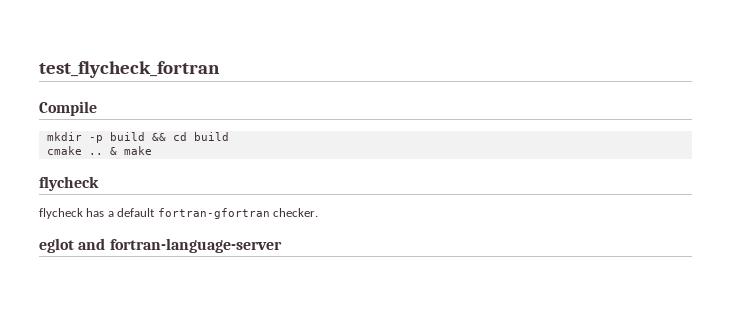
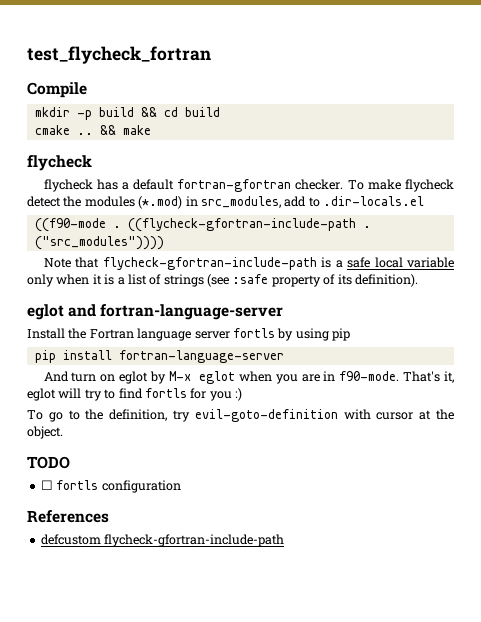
[109,147,117,155] & -> [99,125,116,135] &&
[39,238,282,253] // eglot and fortran-language-server -> [347,179,454,192] [27,196,424,209] [34,218,371,232] [34,236,164,250] [43,257,454,270] [27,274,418,287] [27,304,284,320] [27,328,350,341] [34,350,284,363] [43,371,454,384] [27,388,242,401] [27,409,455,422] [27,426,63,439] [27,456,70,469] [40,480,181,493] [27,510,109,523] [40,534,285,547] To make flycheck detect the modules (*.mod) in src_modules, add to .dir-locals.el // ((f90-mode . ((flycheck-gfortran-include-path . ("src_modules")))) // Note that flycheck-gfortran-include-path is a safe local variable only when it is a list of strings (see :safe property of its definition). // eglot and fortran-language-server // Install the Fortran language server fortls by using pip // pip install fortran-language-server // And turn on eglot by M-x eglot when you are in f90-mode. That's it, eglot will try to find fortls for you :) // To go to the definition, try evil-goto-definition with cursor at the object. // TODO // ☐ fortls configuration // References // defcustom flycheck-gfortran-include-path

